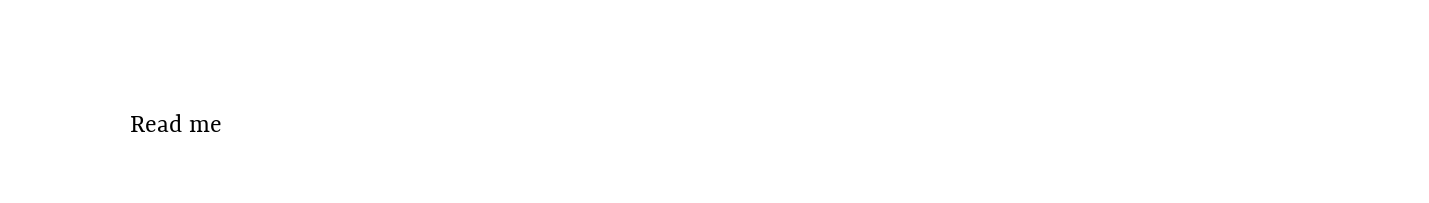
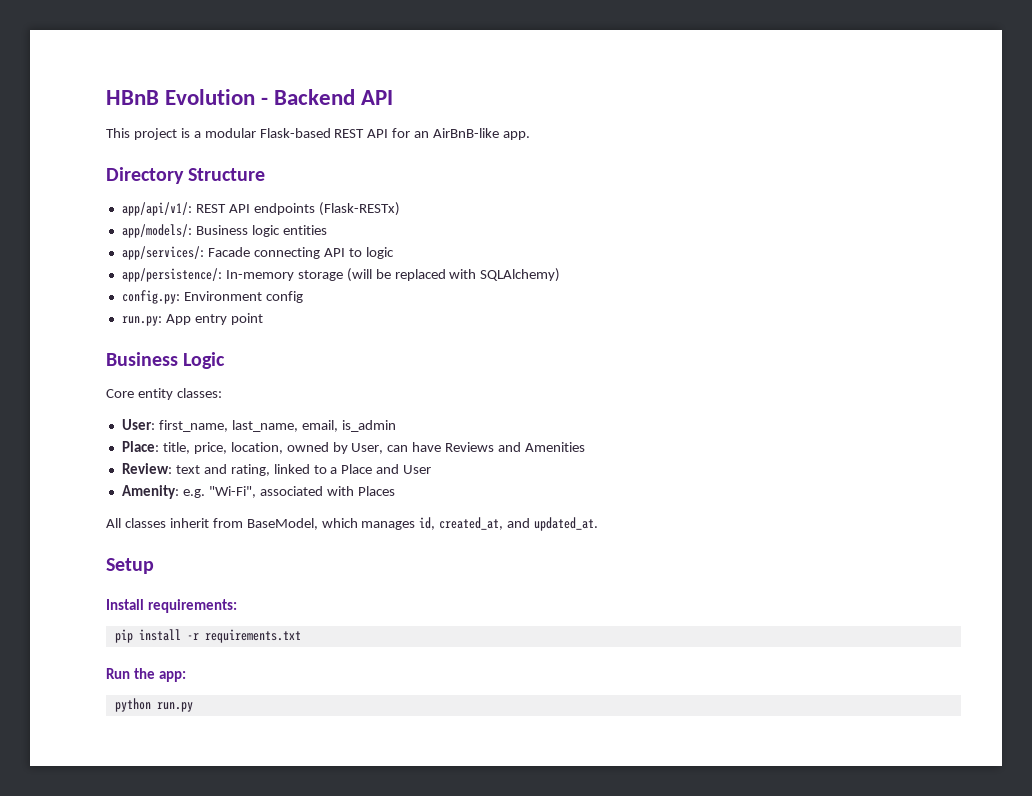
[130,114,223,132] Read me -> [106,89,394,105] [106,128,531,140] [106,167,266,184] [121,202,400,216] [121,224,327,238] [121,246,394,260] [121,268,561,282] [121,290,303,304] [121,313,263,326] [106,352,226,369] [106,388,222,400] [121,419,396,432] [121,441,586,454] [121,463,432,476] [121,485,395,499] [106,517,599,531] [106,558,154,574] [106,599,237,613] [114,629,301,643] [106,668,186,682] [114,698,193,712] HBnB Evolution - Backend API // This project is a modular Flask-based REST API for an AirBnB-like app. // Directory Structure // app/api/v1/: REST API endpoints (Flask-RESTx) // app/models/: Business logic entities // app/services/: Facade connecting API to logic // app/persistence/: In-memory storage (will be replaced with SQLAlchemy) // config.py: Environment config // run.py: App entry point // Business Logic // Core entity classes: // User: first_name, last_name, email, is_admin // Place: title, price, location, owned by User, can have Reviews and Amenities // Review: text and rating, linked to a Place and User // Amenity: e.g. "Wi-Fi", associated with Places // All classes inherit from BaseModel, which manages id, created_at, and updated_at. // Setup // Install requirements: // pip install -r requirements.txt // Run the app: // python run.py

